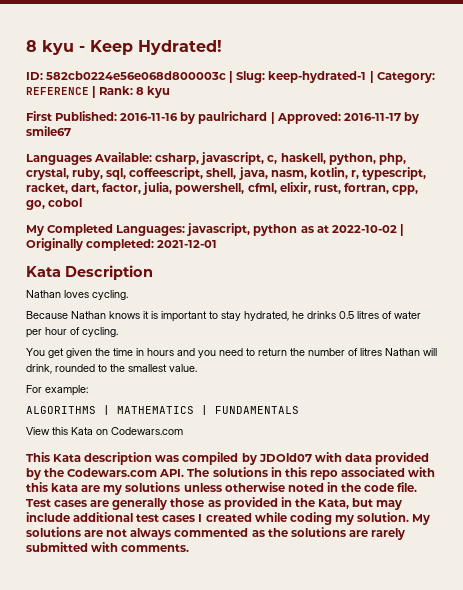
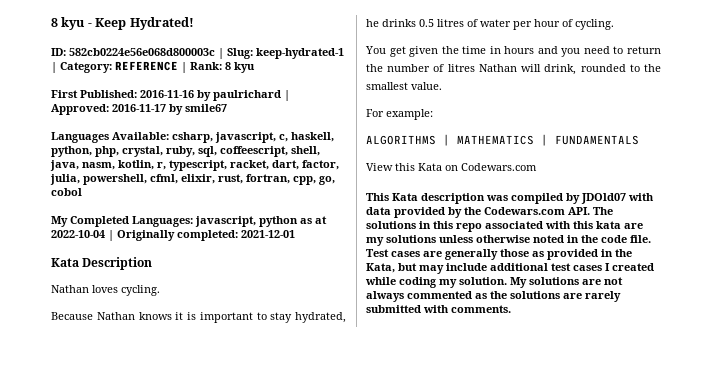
[331,225,397,233] 2022-10-02 -> [51,230,105,238] 2022-10-04

